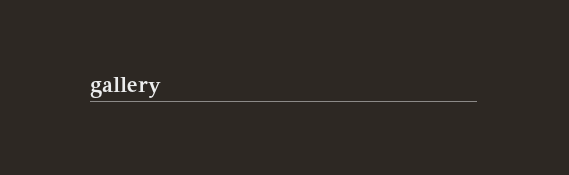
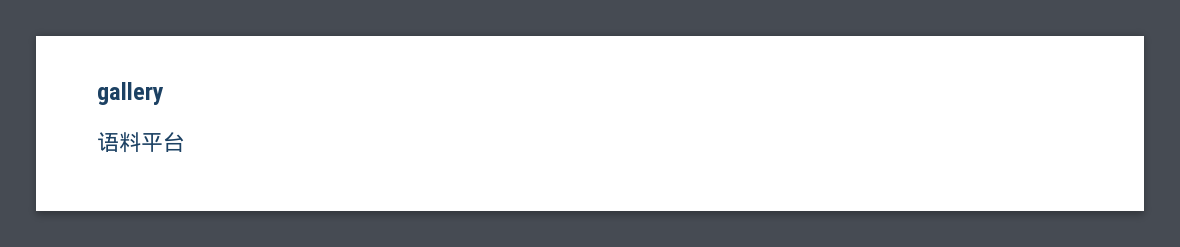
(161, 87) none -> [97,132,185,153] // 语料平台

